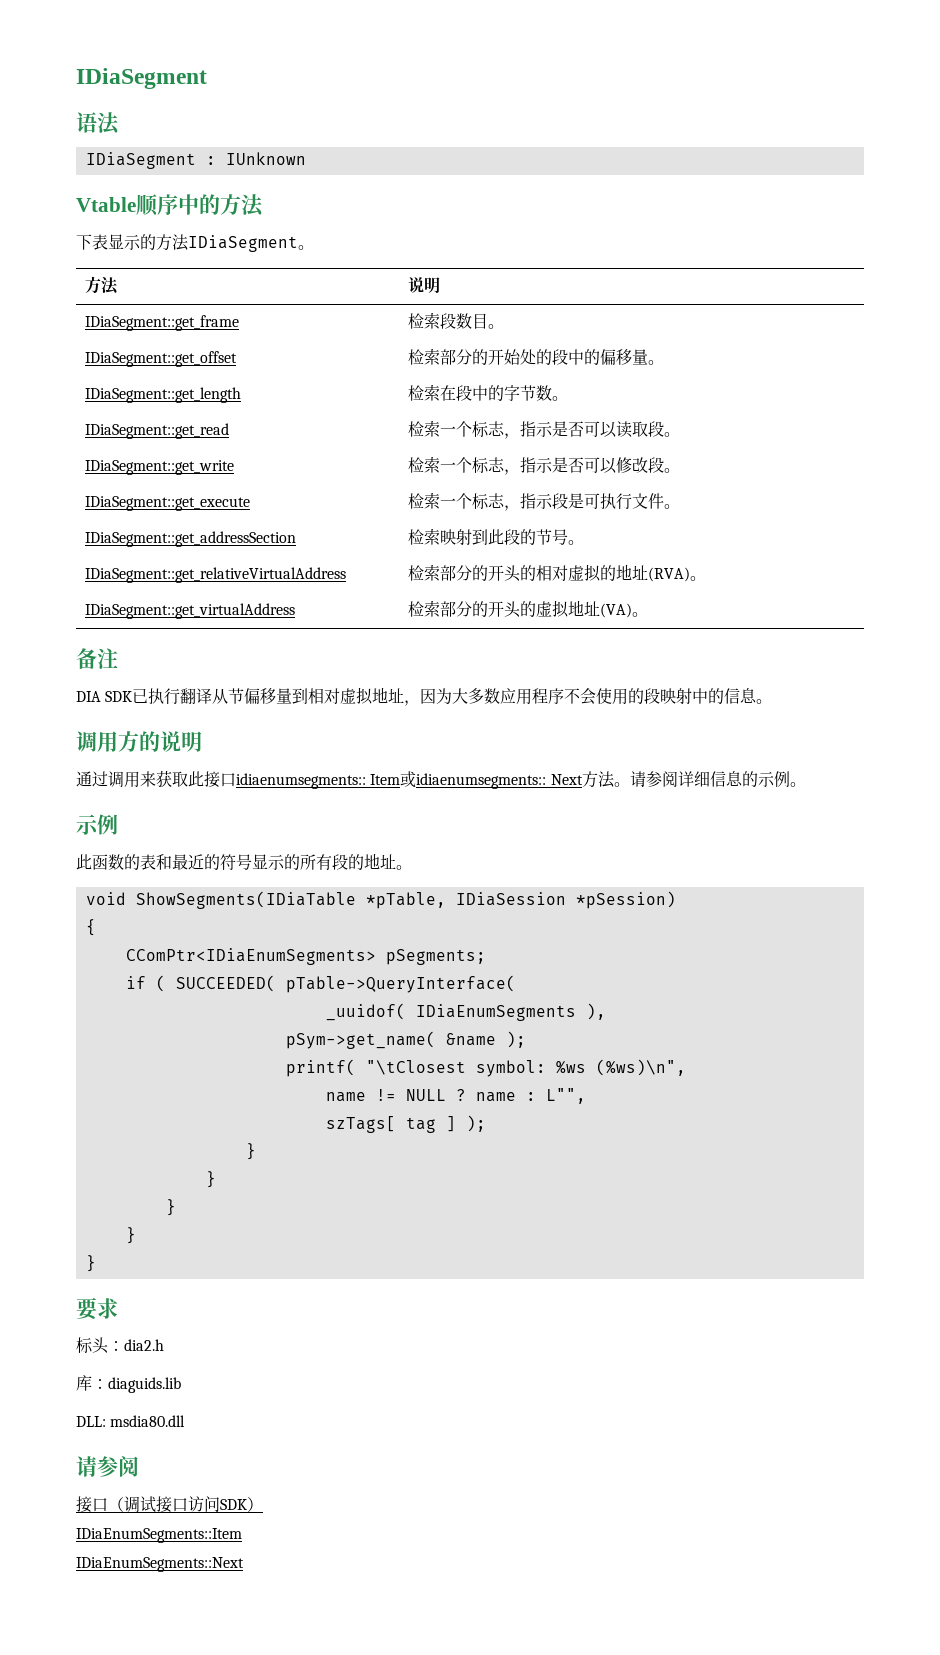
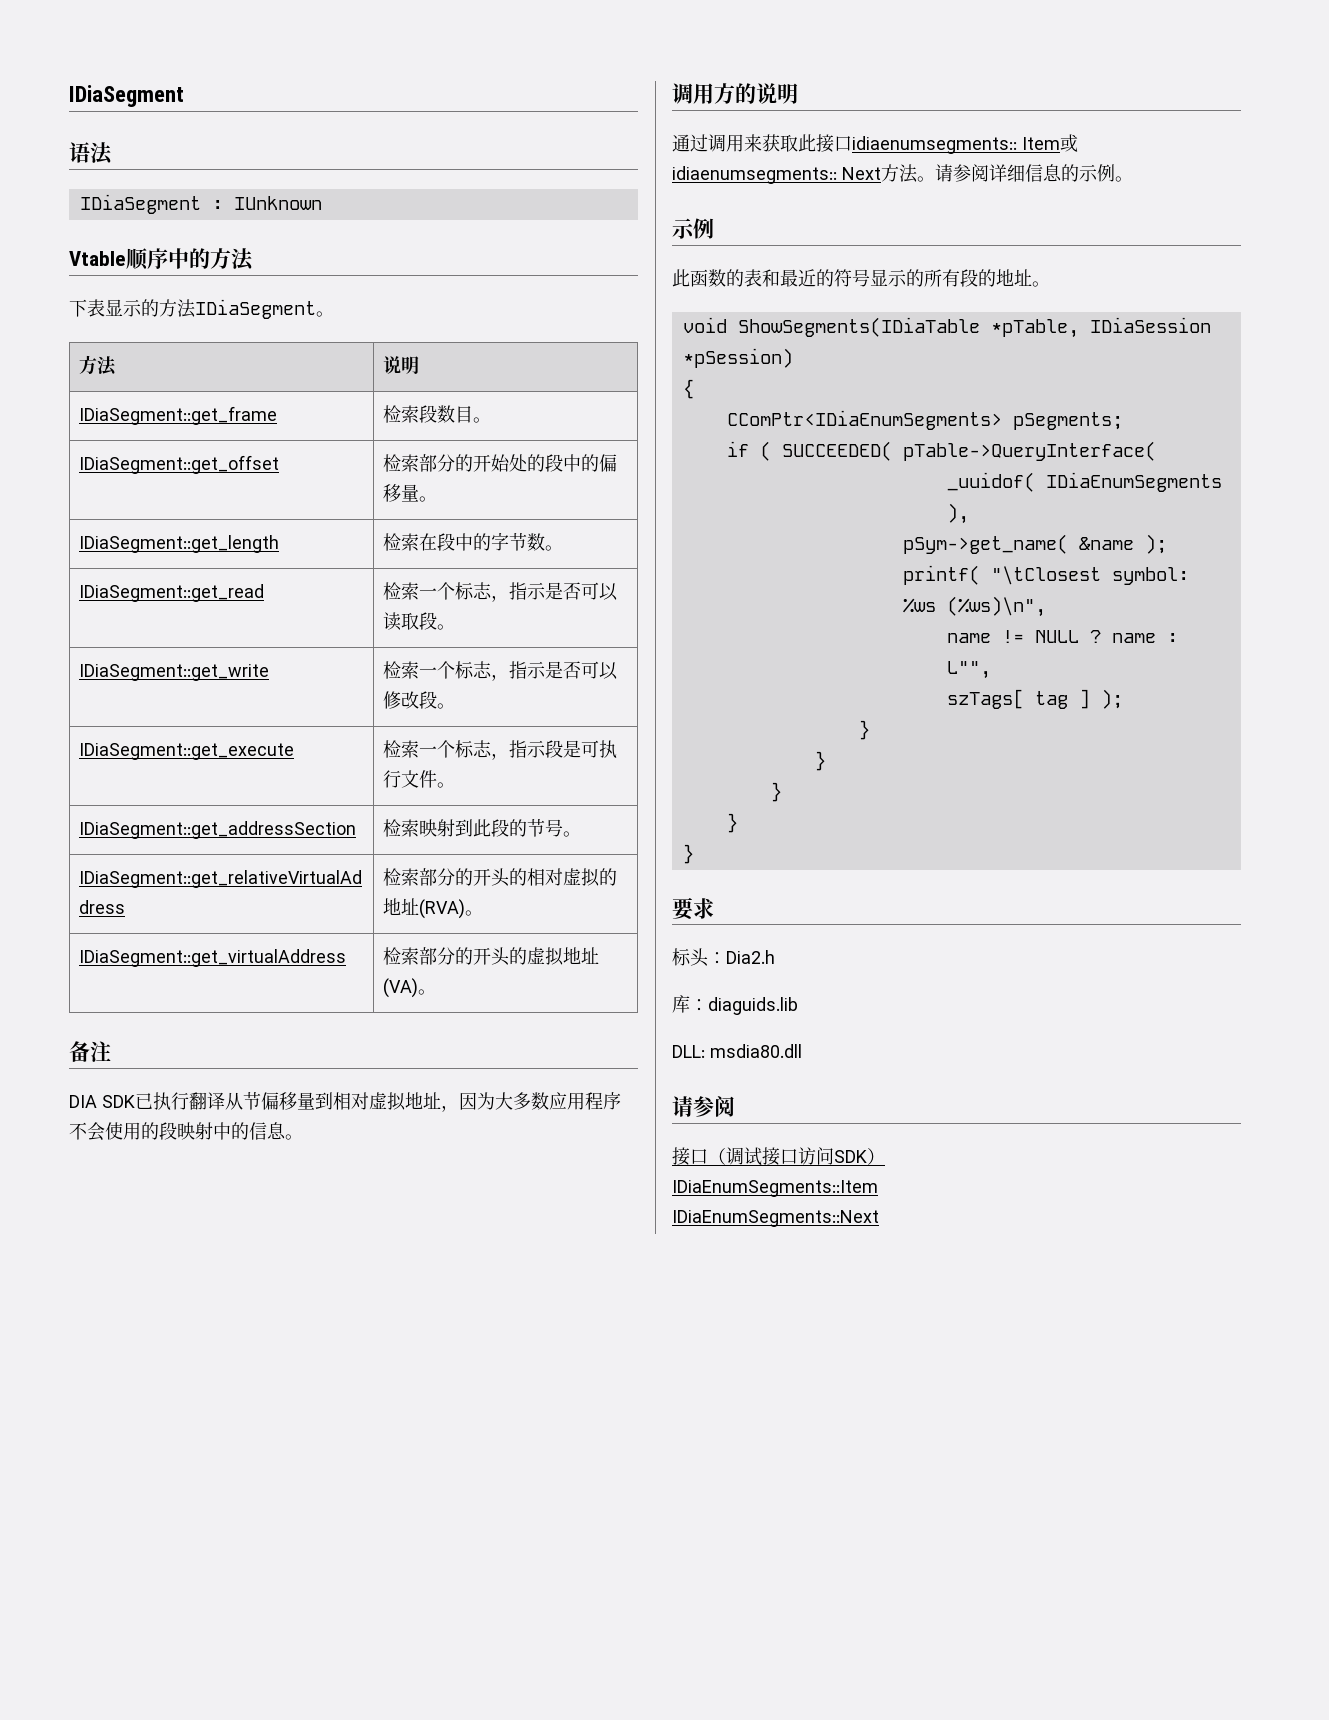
[124,1339,164,1351] dia2.h -> [726,950,775,964] Dia2.h

